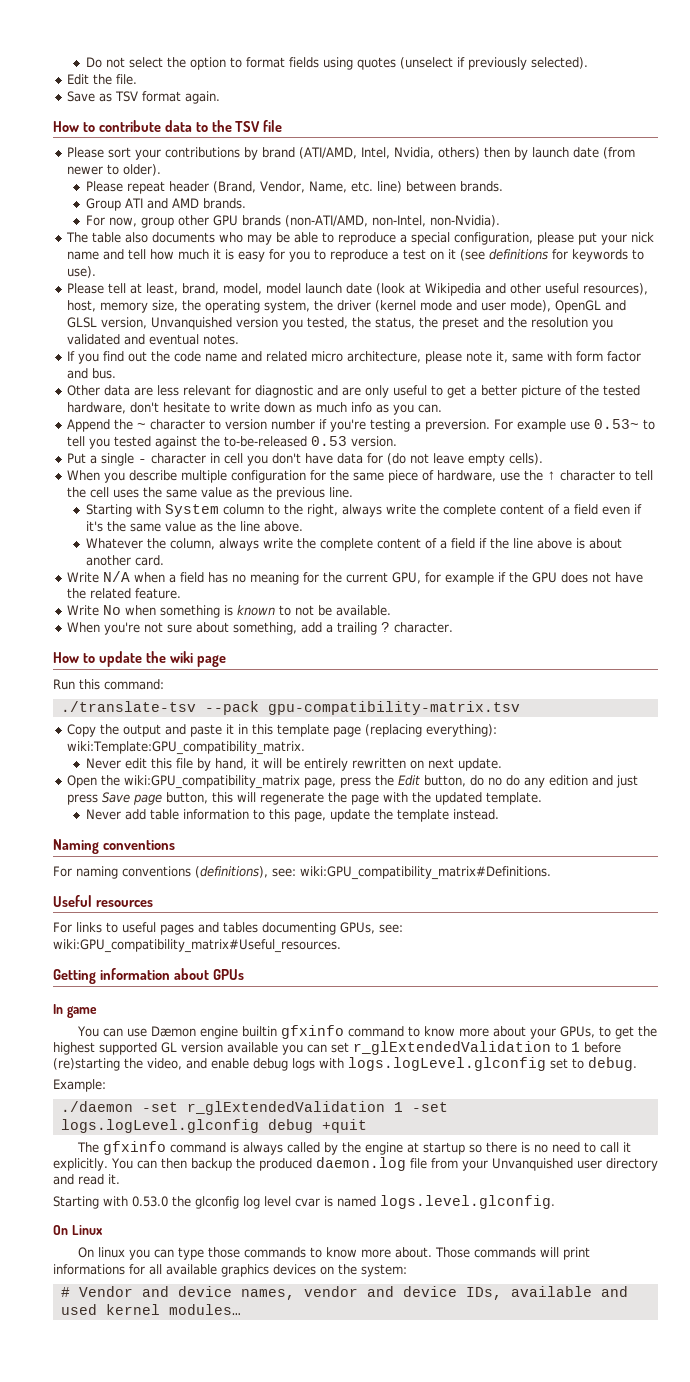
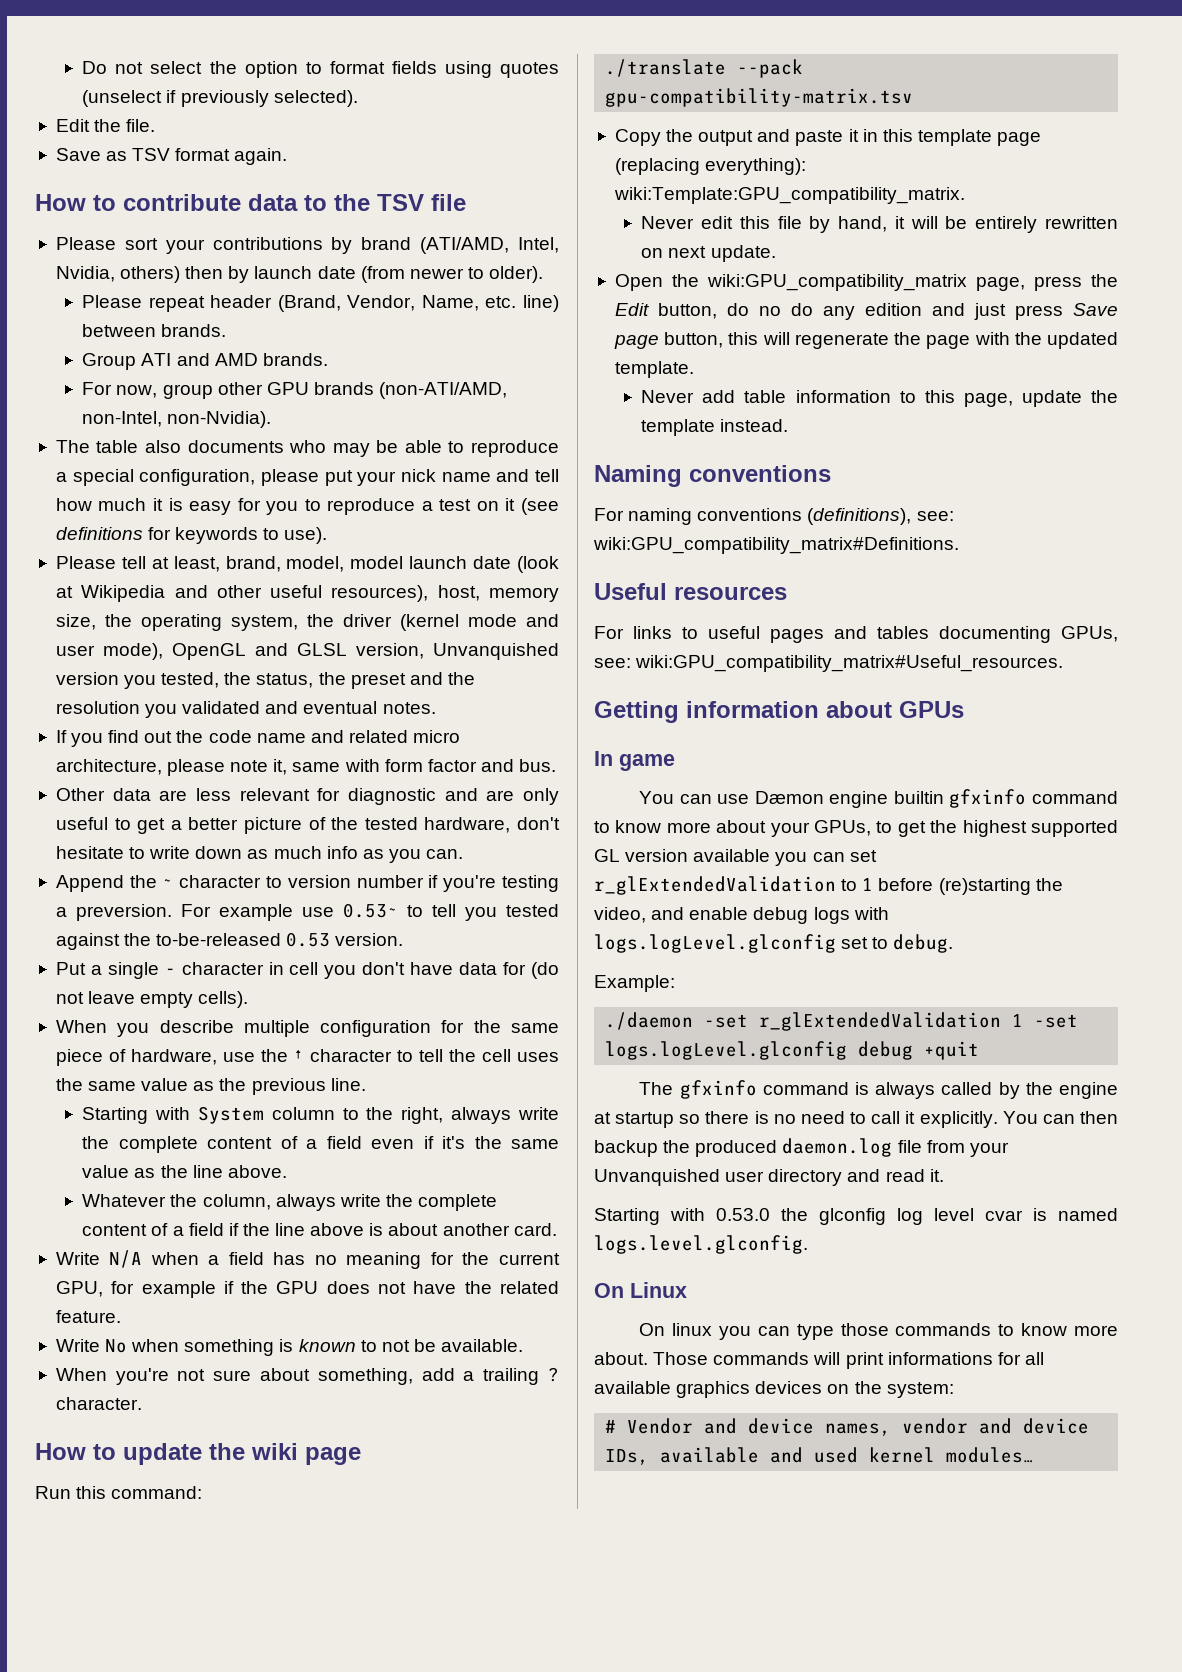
[60,701,196,712] ./translate-tsv -> [605,59,727,77] ./translate

